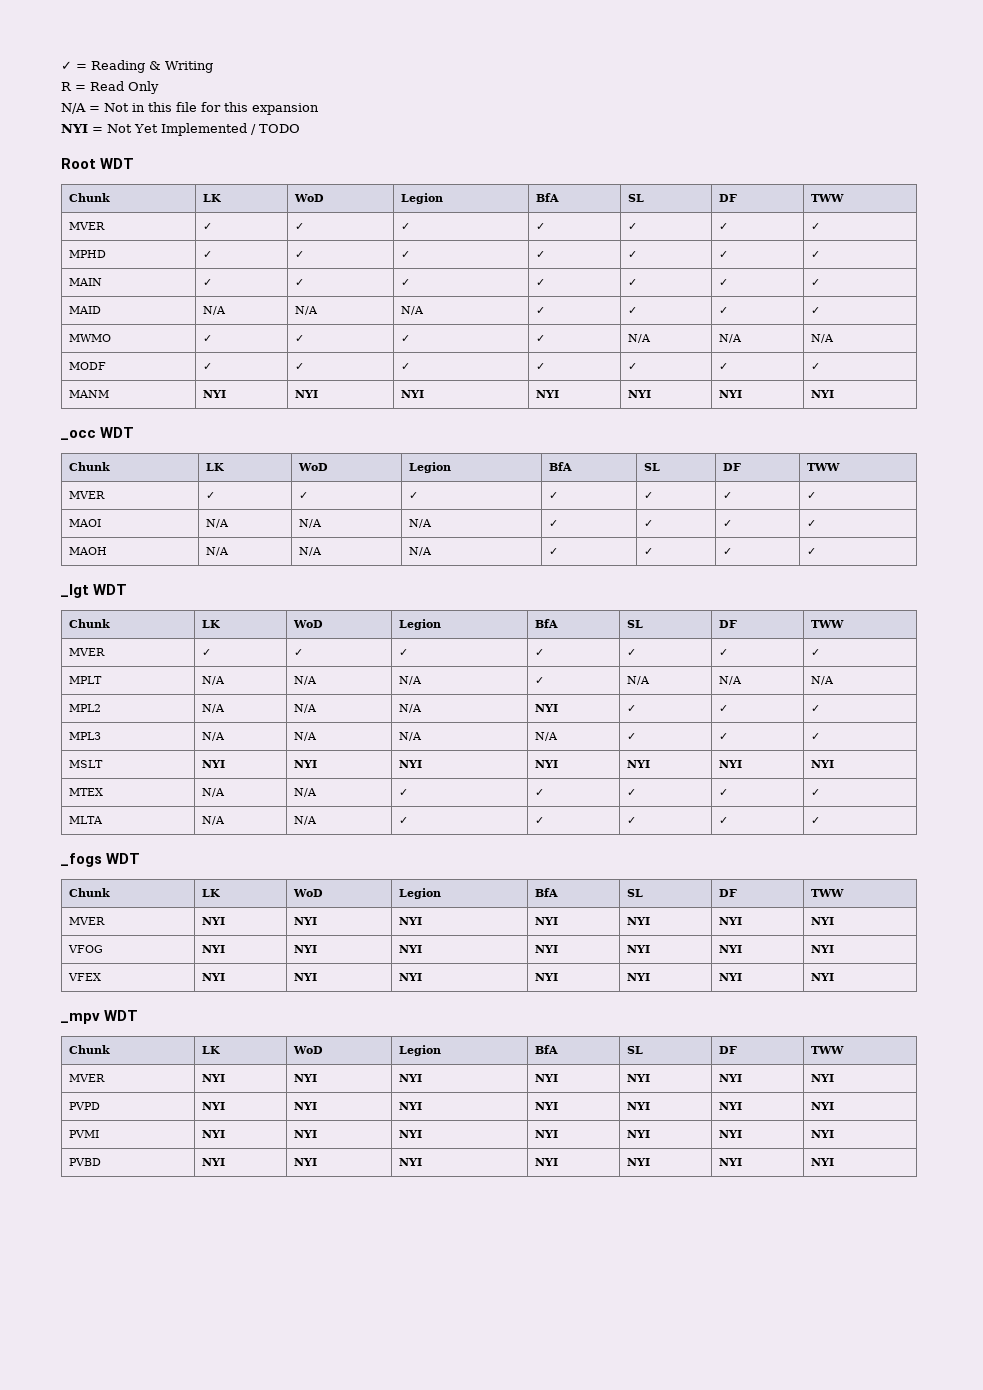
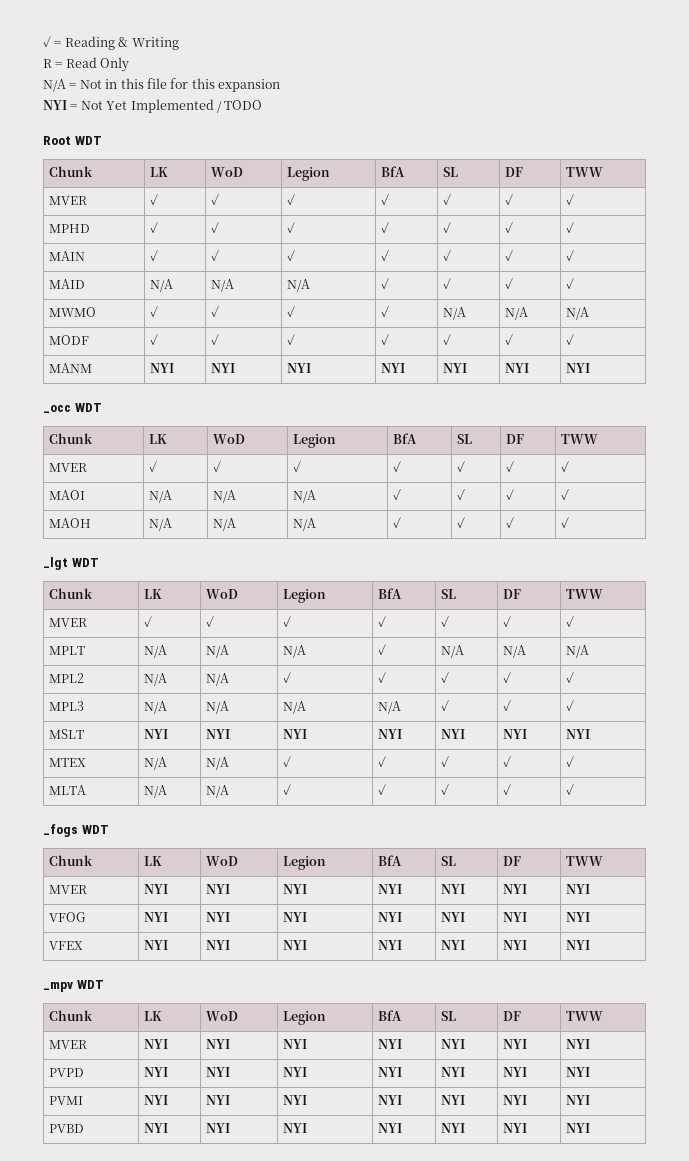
[399,704,423,713] [535,704,559,712] N/A | NYI -> [282,672,291,683] [377,672,386,683] ✓ | ✓

